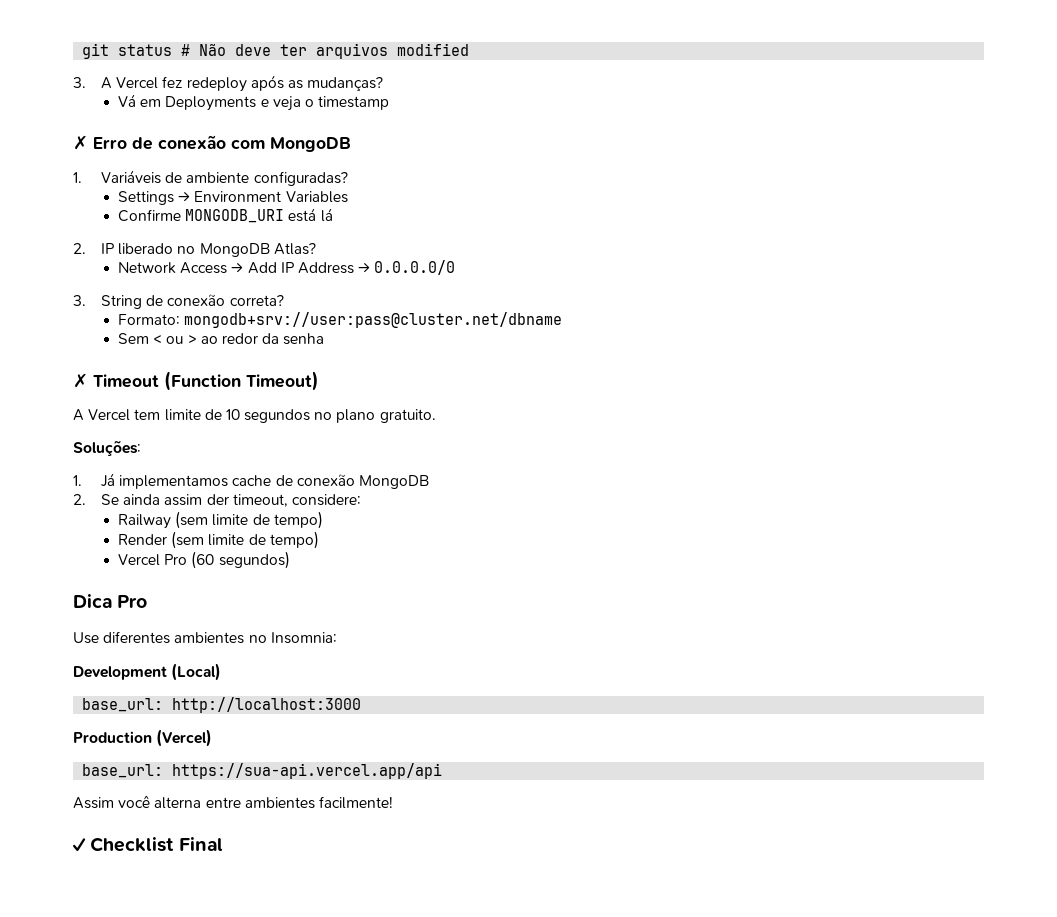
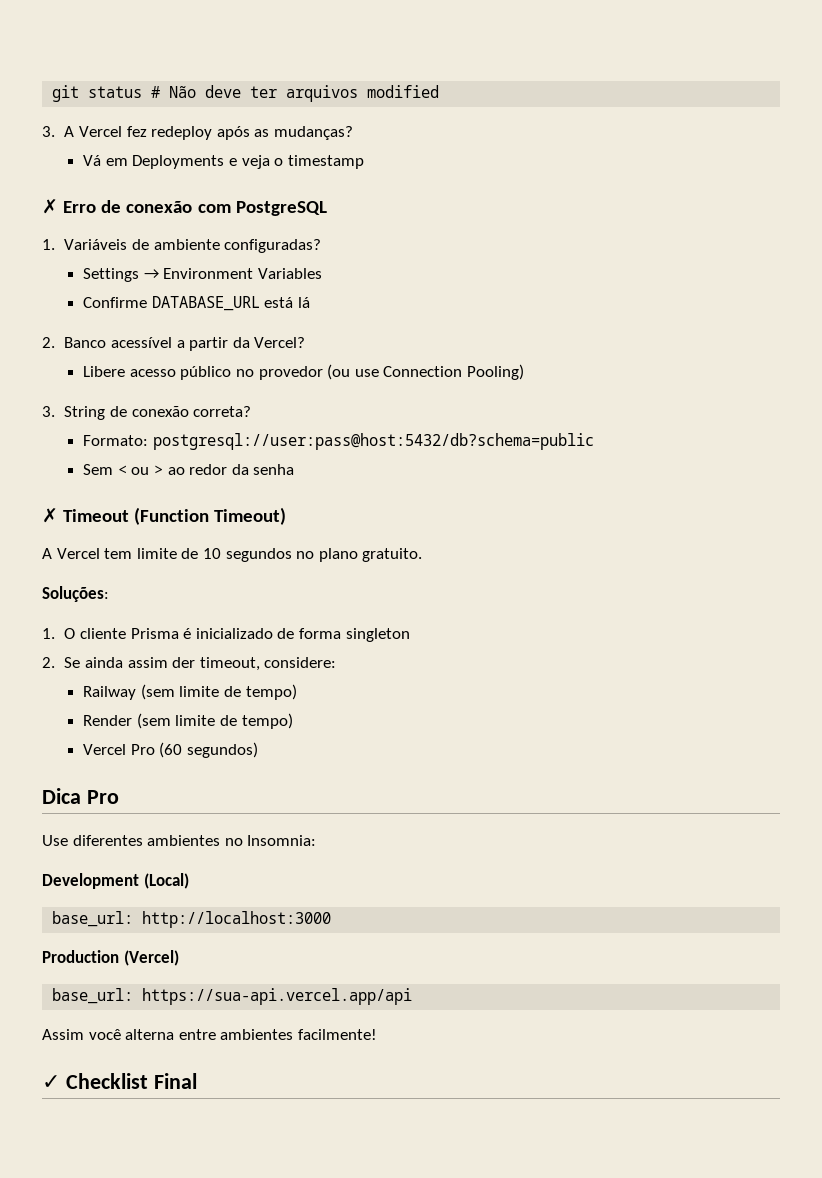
[270,137,351,152] MongoDB -> [235,201,327,216] PostgreSQL
[185,209,285,223] MONGODB_URI -> [151,296,260,311] DATABASE_URL
[101,243,316,257] [118,260,456,275] IP liberado no MongoDB Atlas? // Network Access → Add IP Address → 0.0.0.0/0 -> [64,337,306,351] [83,364,524,380] Banco acessível a partir da Vercel? // Libere acesso público no provedor (ou use Connection Pooling)
[184,312,563,328] mongodb+srv://user:pass@cluster.net/dbname -> [152,433,594,450] postgresql://user:pass@host:5432/db?schema=public
[101,473,429,489] Já implementamos cache de conexão MongoDB -> [64,628,410,642] O cliente Prisma é inicializado de forma singleton

